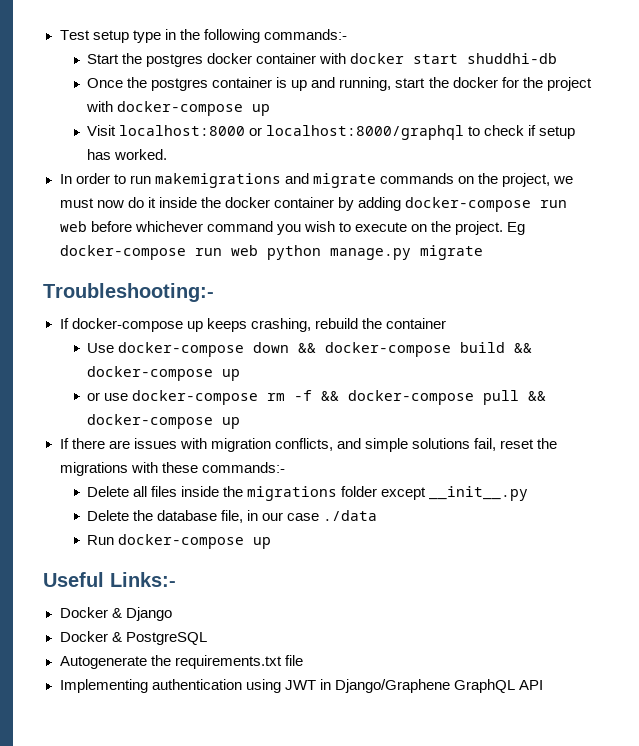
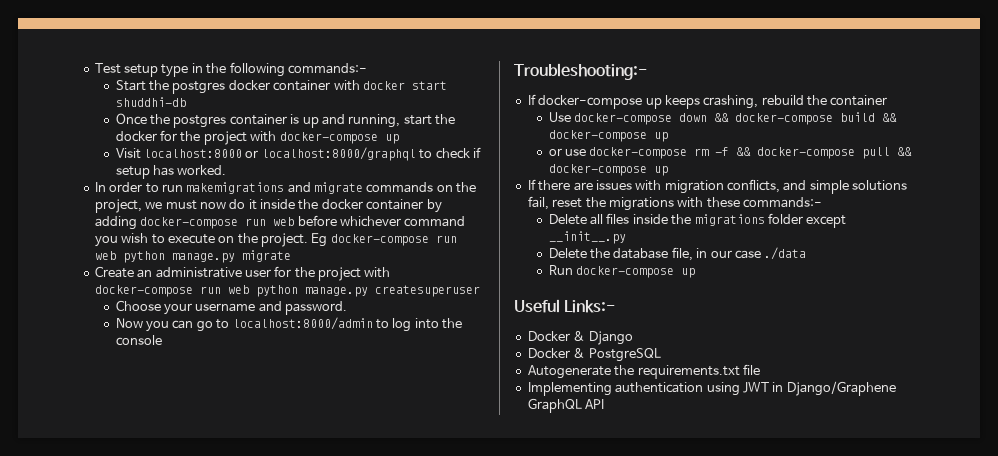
(483, 252) none -> [94,266,391,281] [94,285,480,297] [115,300,348,315] [115,317,463,332] [115,335,162,346] // Create an administrative user for the project with docker-compose run web python manage.py createsuperuser // Choose your username and password. // Now you can go to localhost:8000/admin to log into the console

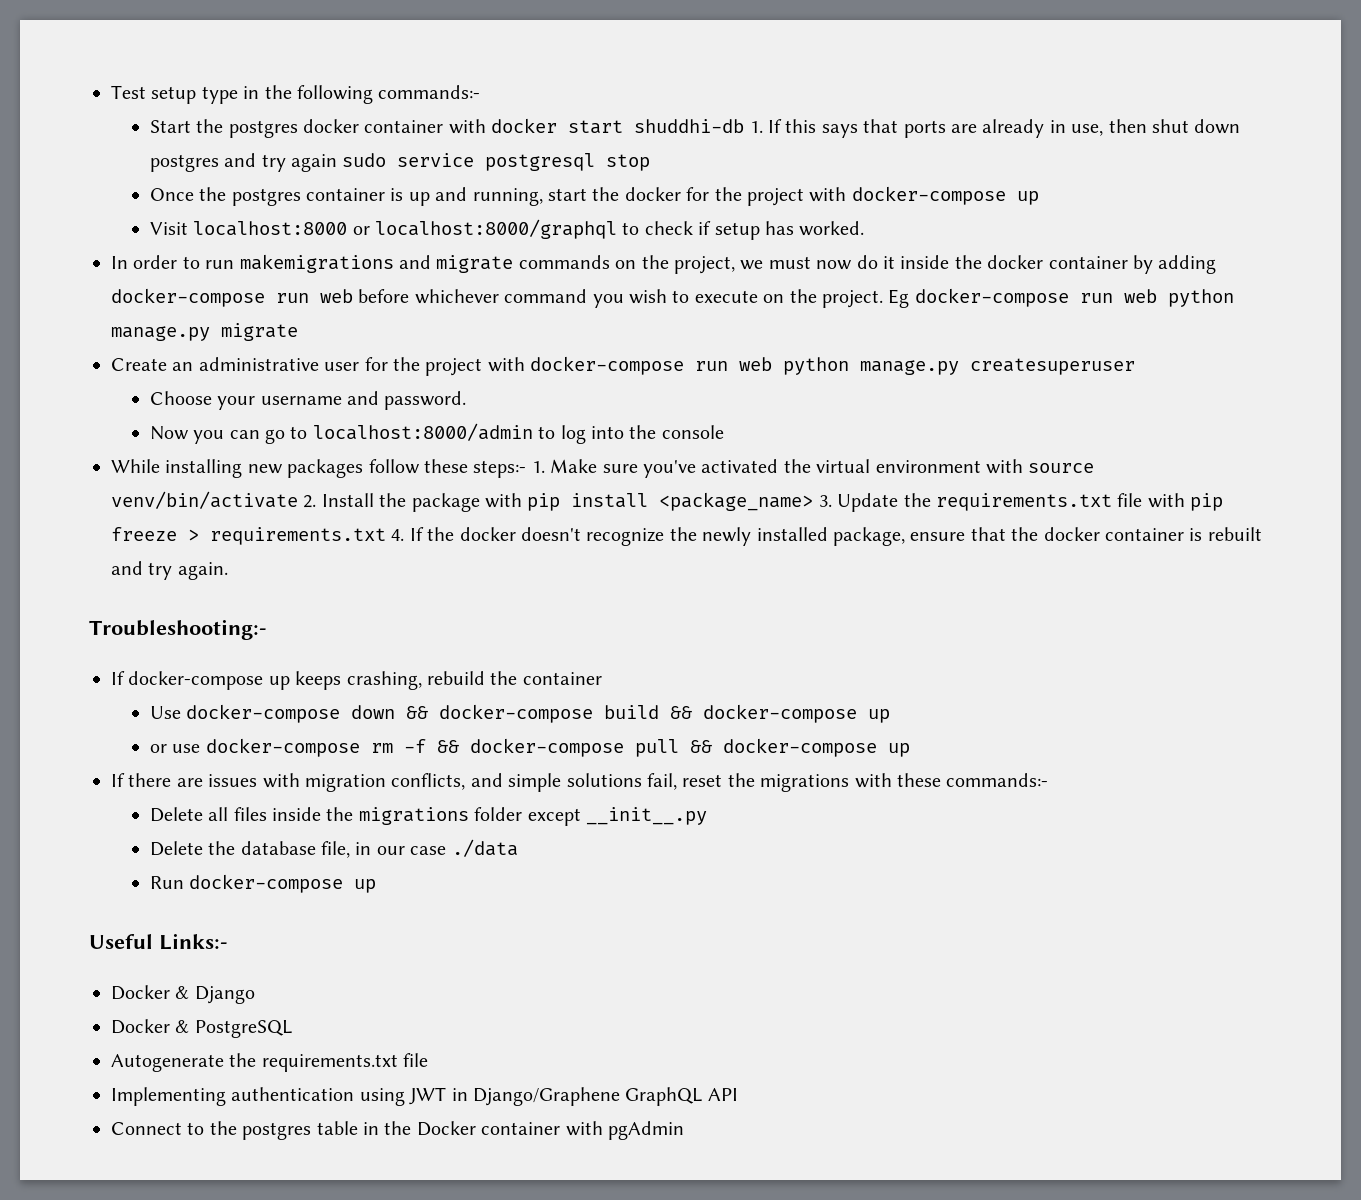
(186, 102) none -> [749,119,1241,138] [149,153,651,172] 1. If this says that ports are already in use, then shut down postgres and try again sudo service postgresql stop
(162, 340) none -> [111,459,1095,478] [111,491,1224,512] [111,527,1262,546] [111,561,228,580] // While installing new packages follow these steps:- 1. Make sure you've activated the virtual environment with source venv/bin/activate 2. Install the package with pip install <package_name> 3. Update the requirements.txt file with pip freeze > requirements.txt 4. If the docker doesn't recognize the newly installed package, ensure that the docker container is rebuilt and try again.
(605, 404) none -> [111,1121,684,1140] // Connect to the postgres table in the Docker container with pgAdmin

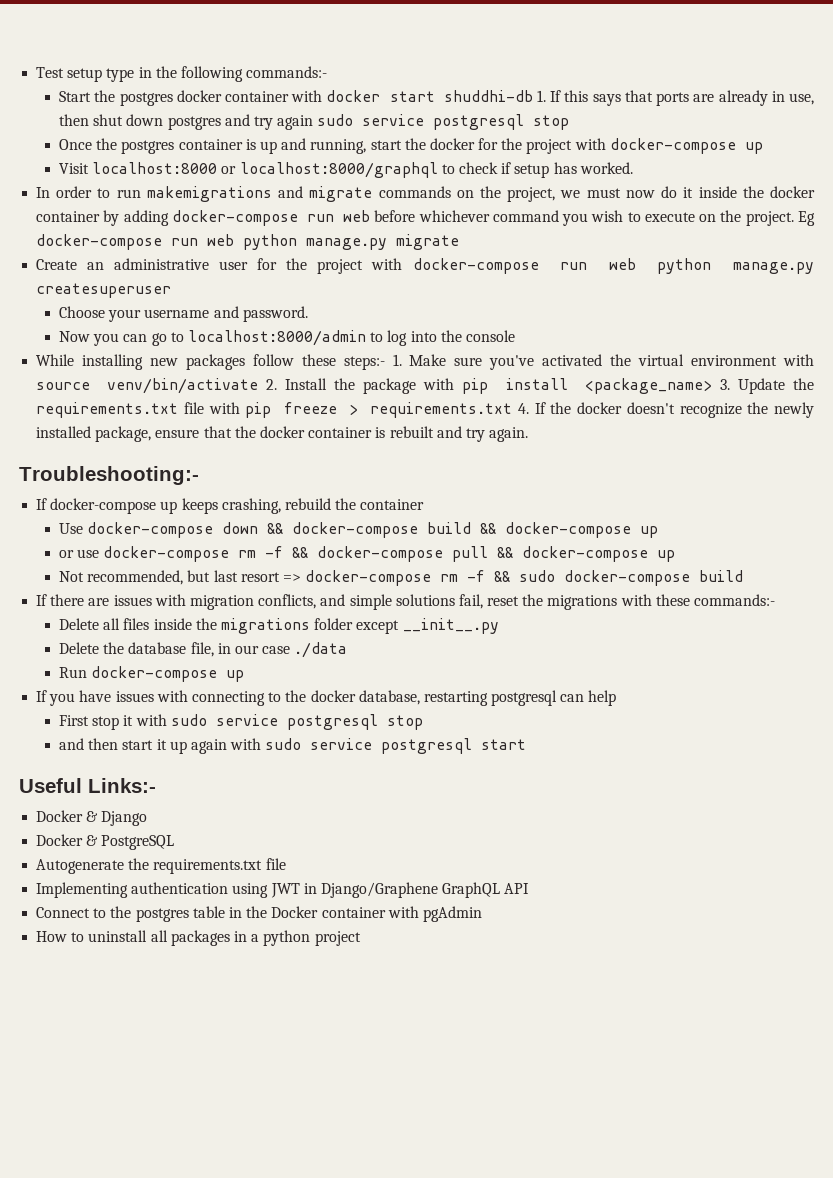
(910, 750) none -> [59,570,744,586] // Not recommended, but last resort => docker-compose rm -f && sudo docker-compose build
(377, 886) none -> [36,690,617,706] [59,714,423,730] [59,738,527,754] // If you have issues with connecting to the docker database, restarting postgresql can help // First stop it with sudo service postgresql stop // and then start it up again with sudo service postgresql start
(684, 1130) none -> [36,930,361,946] // How to uninstall all packages in a python project

